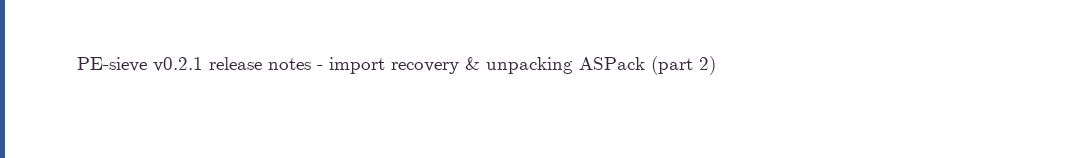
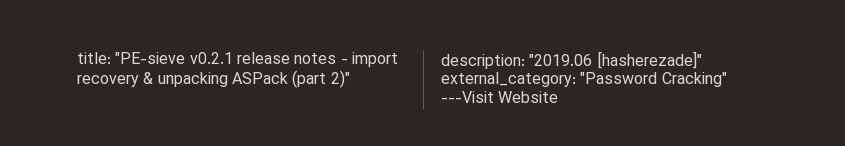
[77,57,147,72] PE-sieve -> [77,52,186,64] title: "PE-sieve
[699,56,716,75] 2) -> [330,70,350,88] [441,51,702,69] [441,72,727,87] [441,91,559,103] 2)" description: "2019.06 [hasherezade]" external_category: "Password Cracking" ---Visit Website

